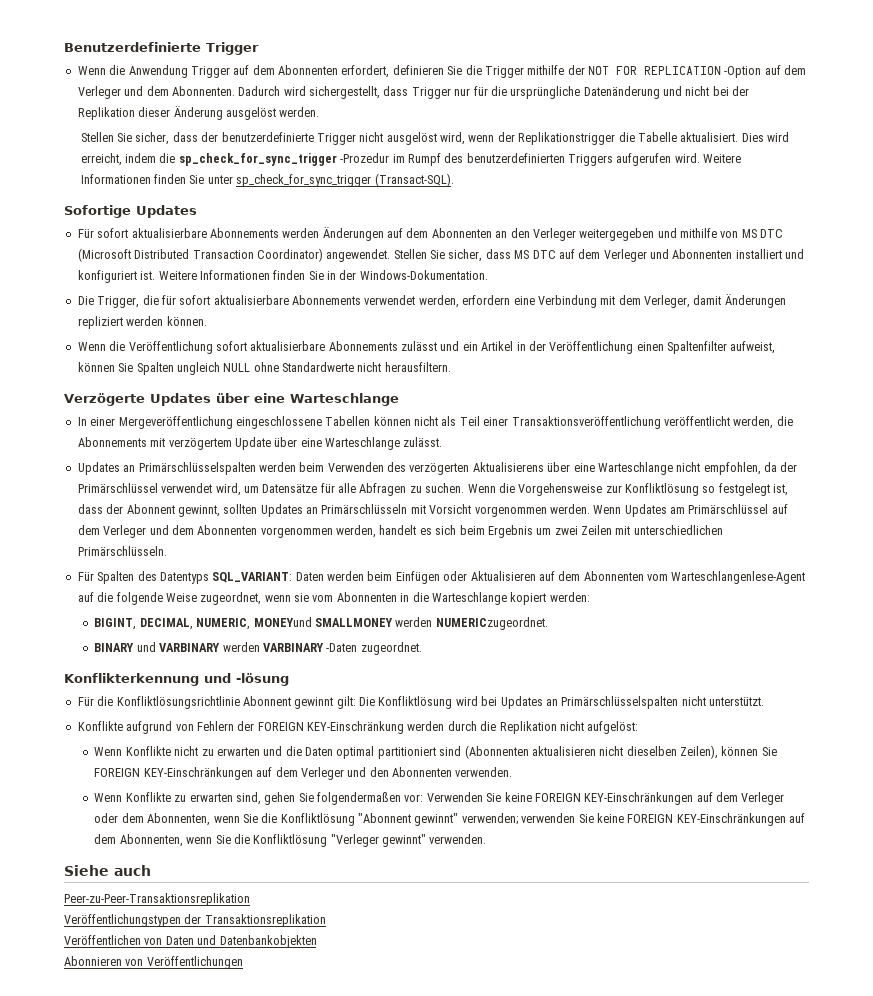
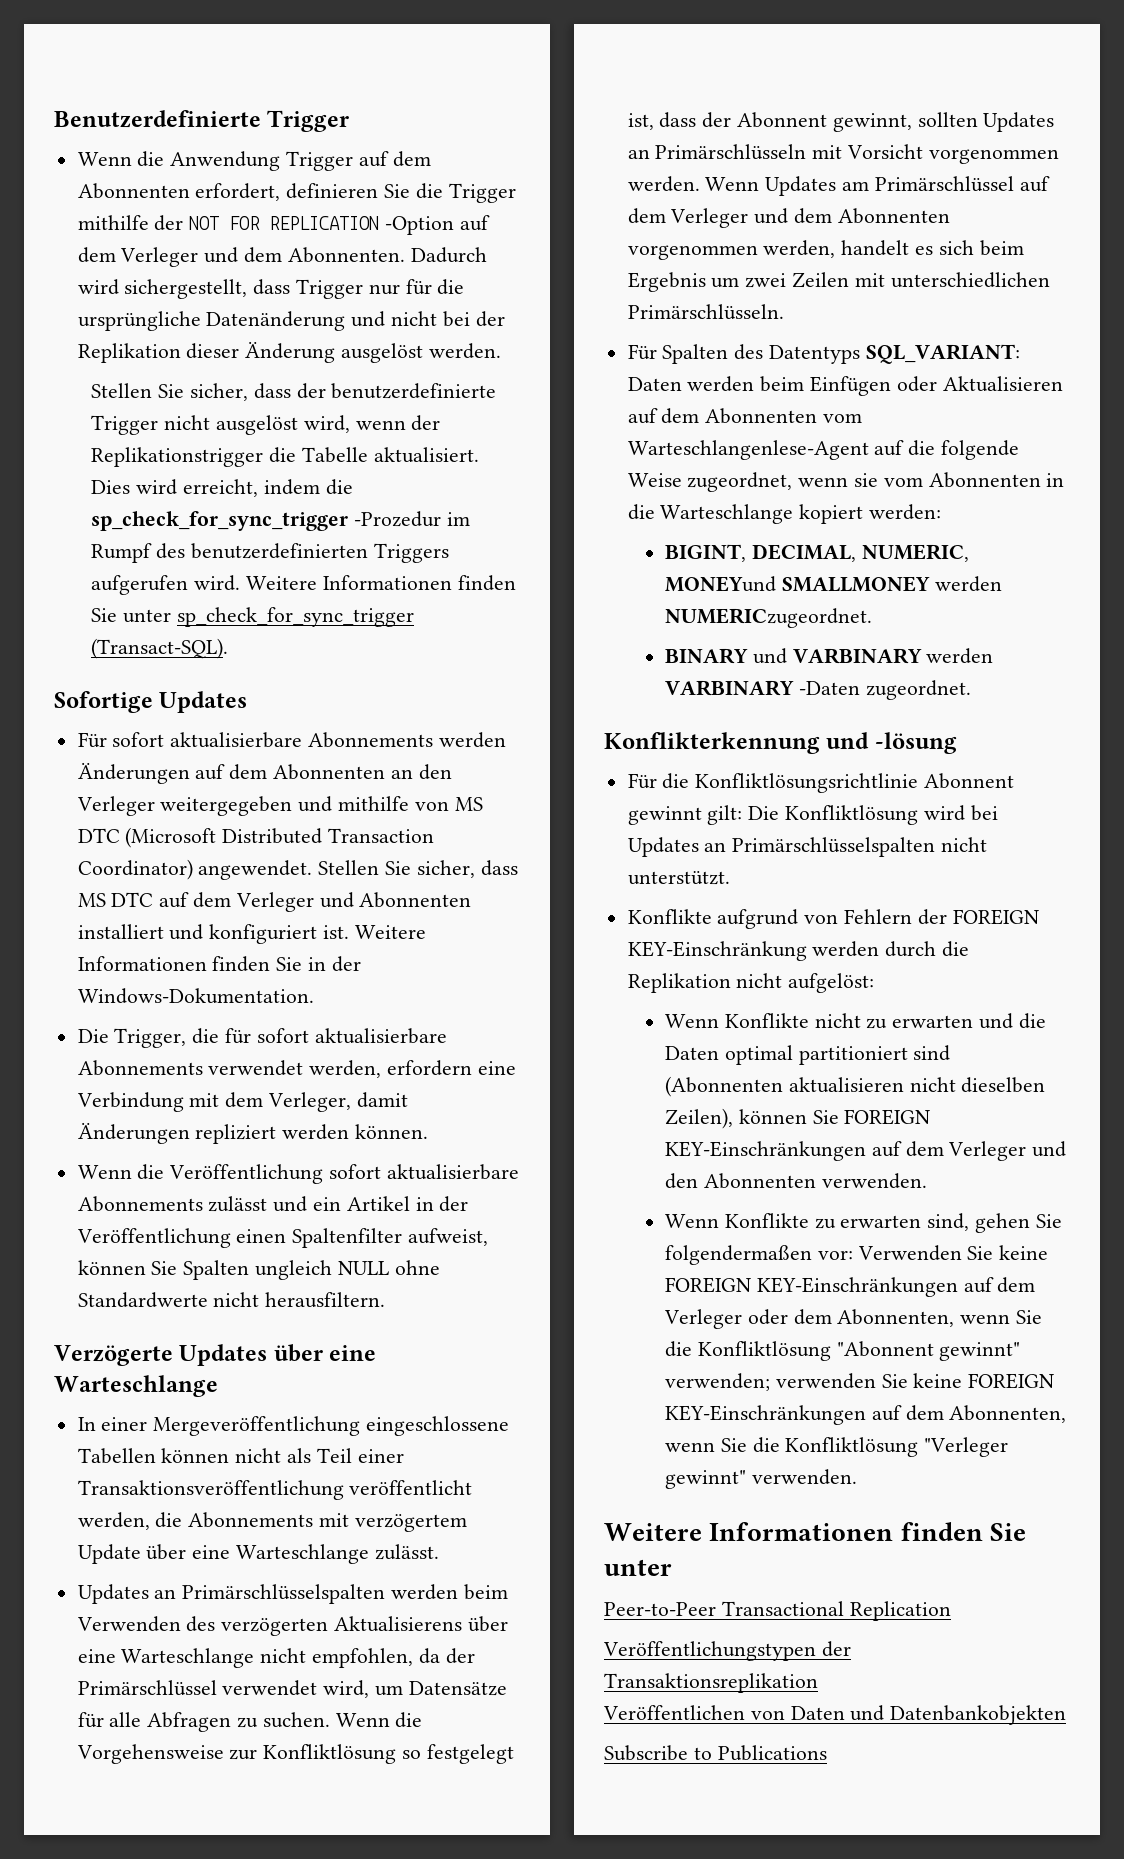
[64,865,151,876] [64,893,250,906] Siehe auch // Peer-zu-Peer-Transaktionsreplikation -> [604,1522,1026,1541] [604,1559,672,1576] [604,1601,951,1621] Weitere Informationen finden Sie unter // Peer-to-Peer Transactional Replication
[64,956,243,969] Abonnieren von Veröffentlichungen -> [604,1745,827,1761] Subscribe to Publications

